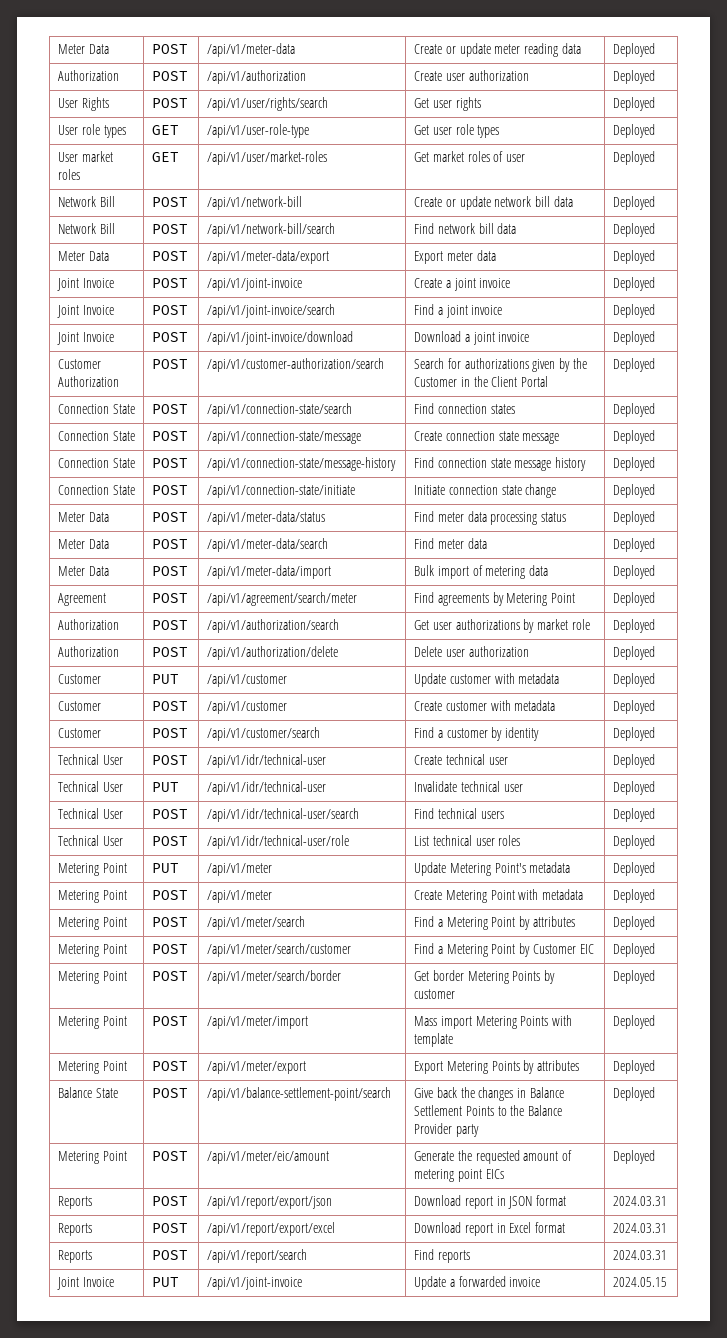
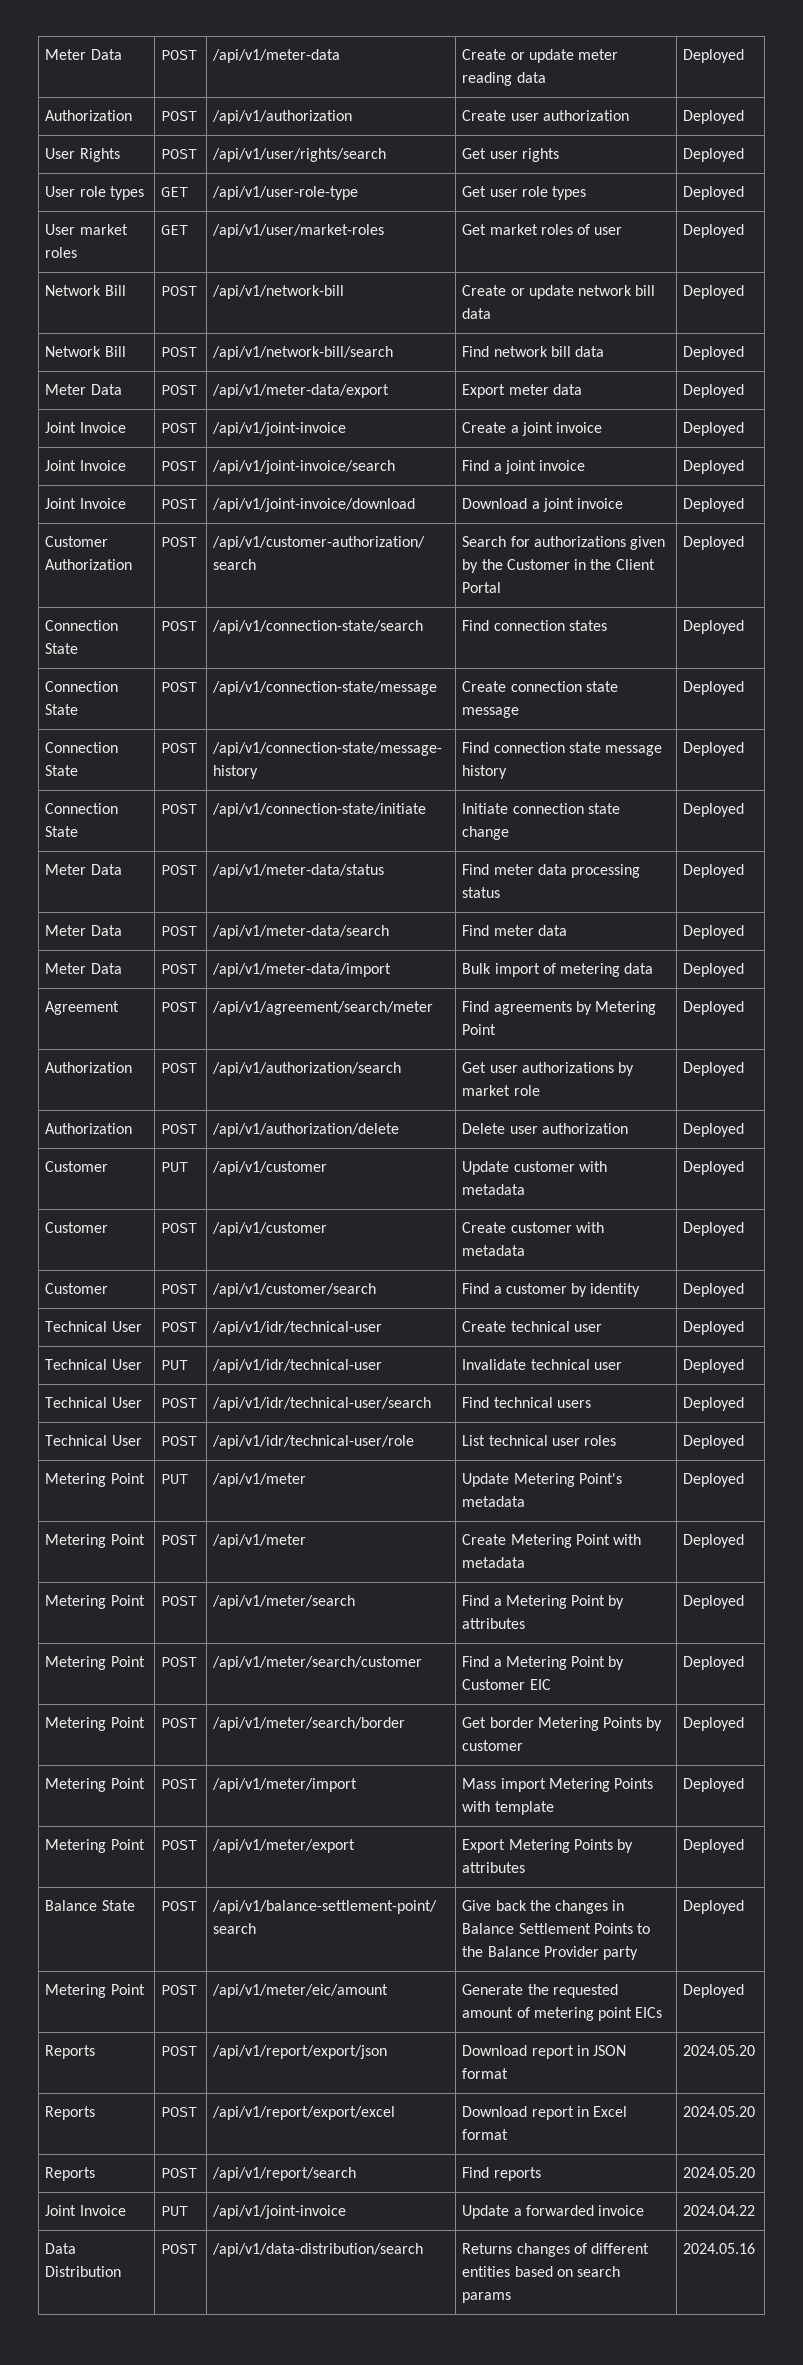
[612,1196,667,1206] 2024.03.31 -> [683,2045,756,2056] 2024.05.20
[612,1223,667,1233] 2024.03.31 -> [683,2106,756,2117] 2024.05.20
[612,1250,667,1260] 2024.03.31 -> [683,2167,756,2178] 2024.05.20
[612,1277,667,1287] 2024.05.15 -> [683,2205,756,2216] [45,2243,77,2254] [45,2266,122,2277] [161,2244,198,2254] [212,2243,424,2257] [462,2243,650,2257] [462,2266,621,2277] [462,2292,512,2303] [683,2243,756,2254] 2024.04.22 // Data Distribution | POST | /api/v1/data-distribution/search | Returns changes of different entities based on search params | 2024.05.16

